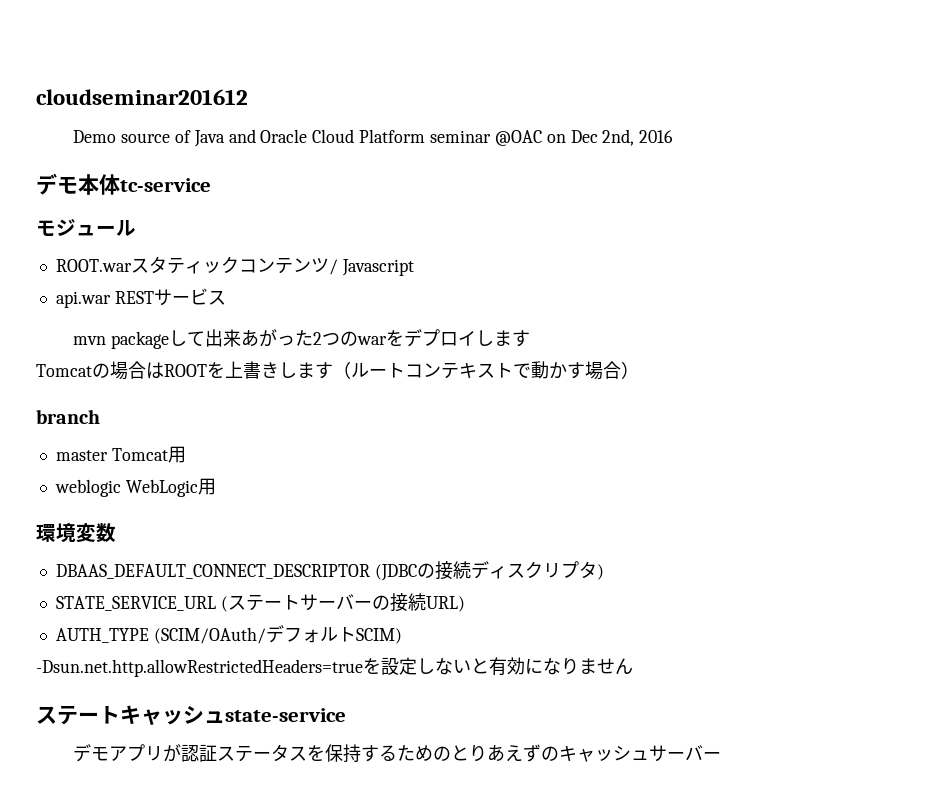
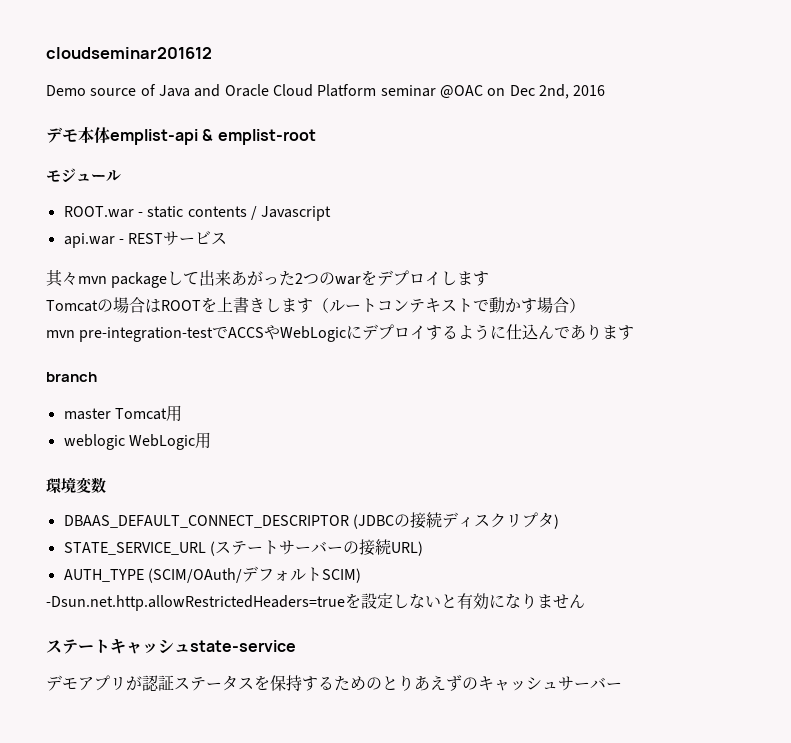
[120,178,211,192] tc-service -> [110,129,316,145] emplist-api & emplist-root
[130,256,329,274] スタティックコンテンツ -> [137,206,247,218] - static contents
(111, 299) none -> [118,239,124,244] -
(226, 297) none -> [46,270,78,287] 其々
(639, 370) none -> [46,324,635,342] // mvn pre-integration-testでACCSやWebLogicにデプロイするように仕込んであります

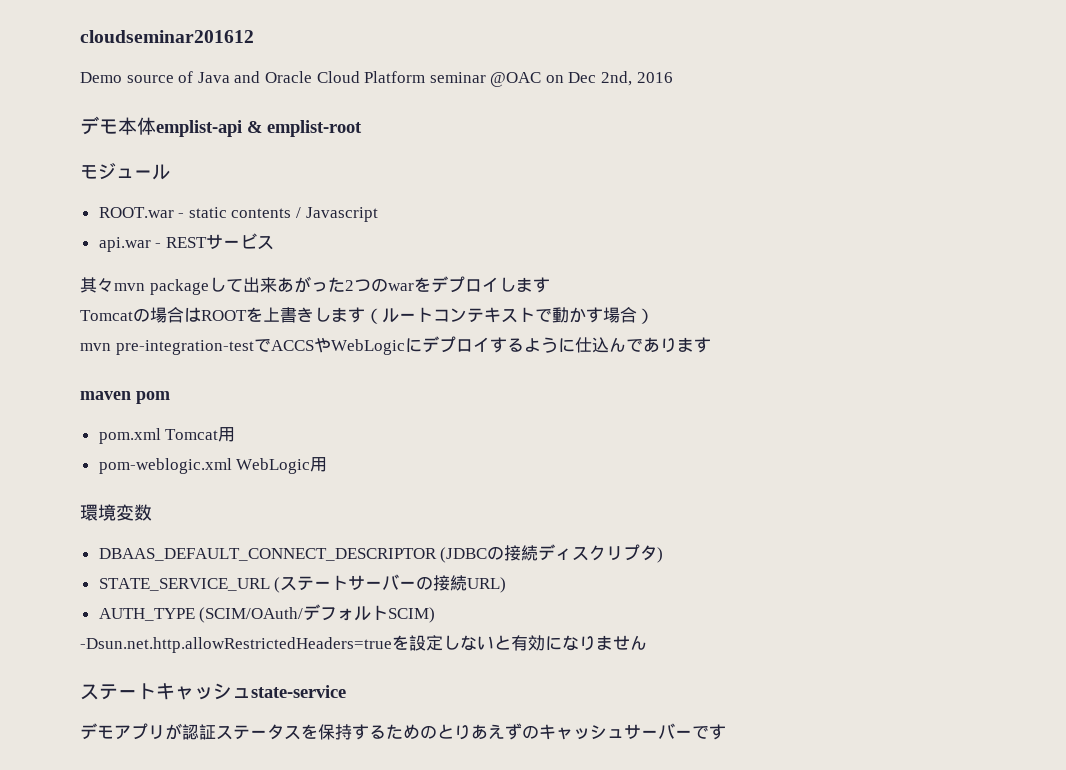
[46,372,97,382] [63,408,111,420] branch // master -> [80,391,170,404] [98,428,161,444] maven pom // pom.xml
[63,434,125,450] weblogic -> [98,458,232,474] pom-weblogic.xml
(622, 685) none -> [692,724,726,740] です

